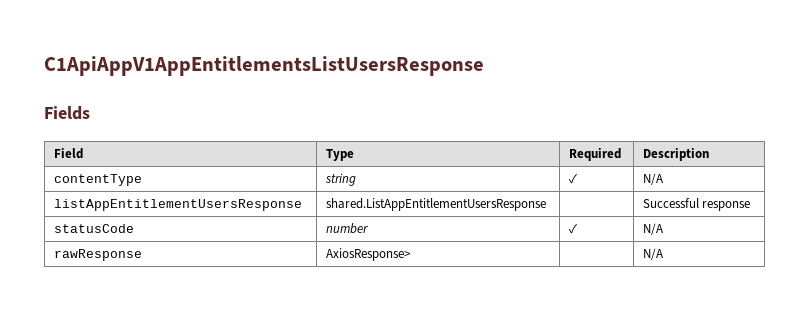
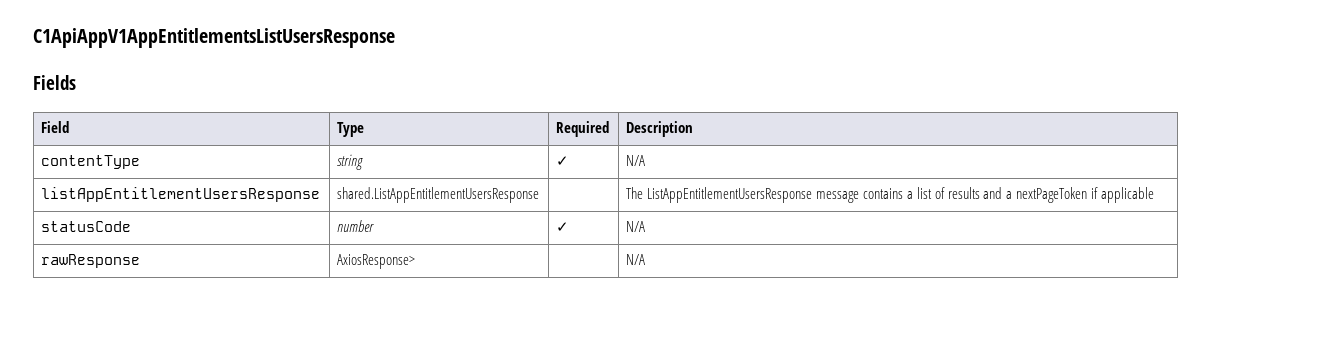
[642,198,751,211] Successful response -> [626,187,1155,203] The ListAppEntitlementUsersResponse message contains a list of results and a nextPageToken if applicable

